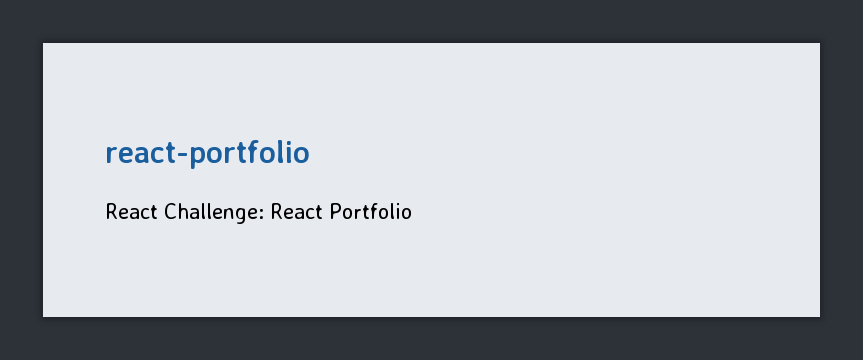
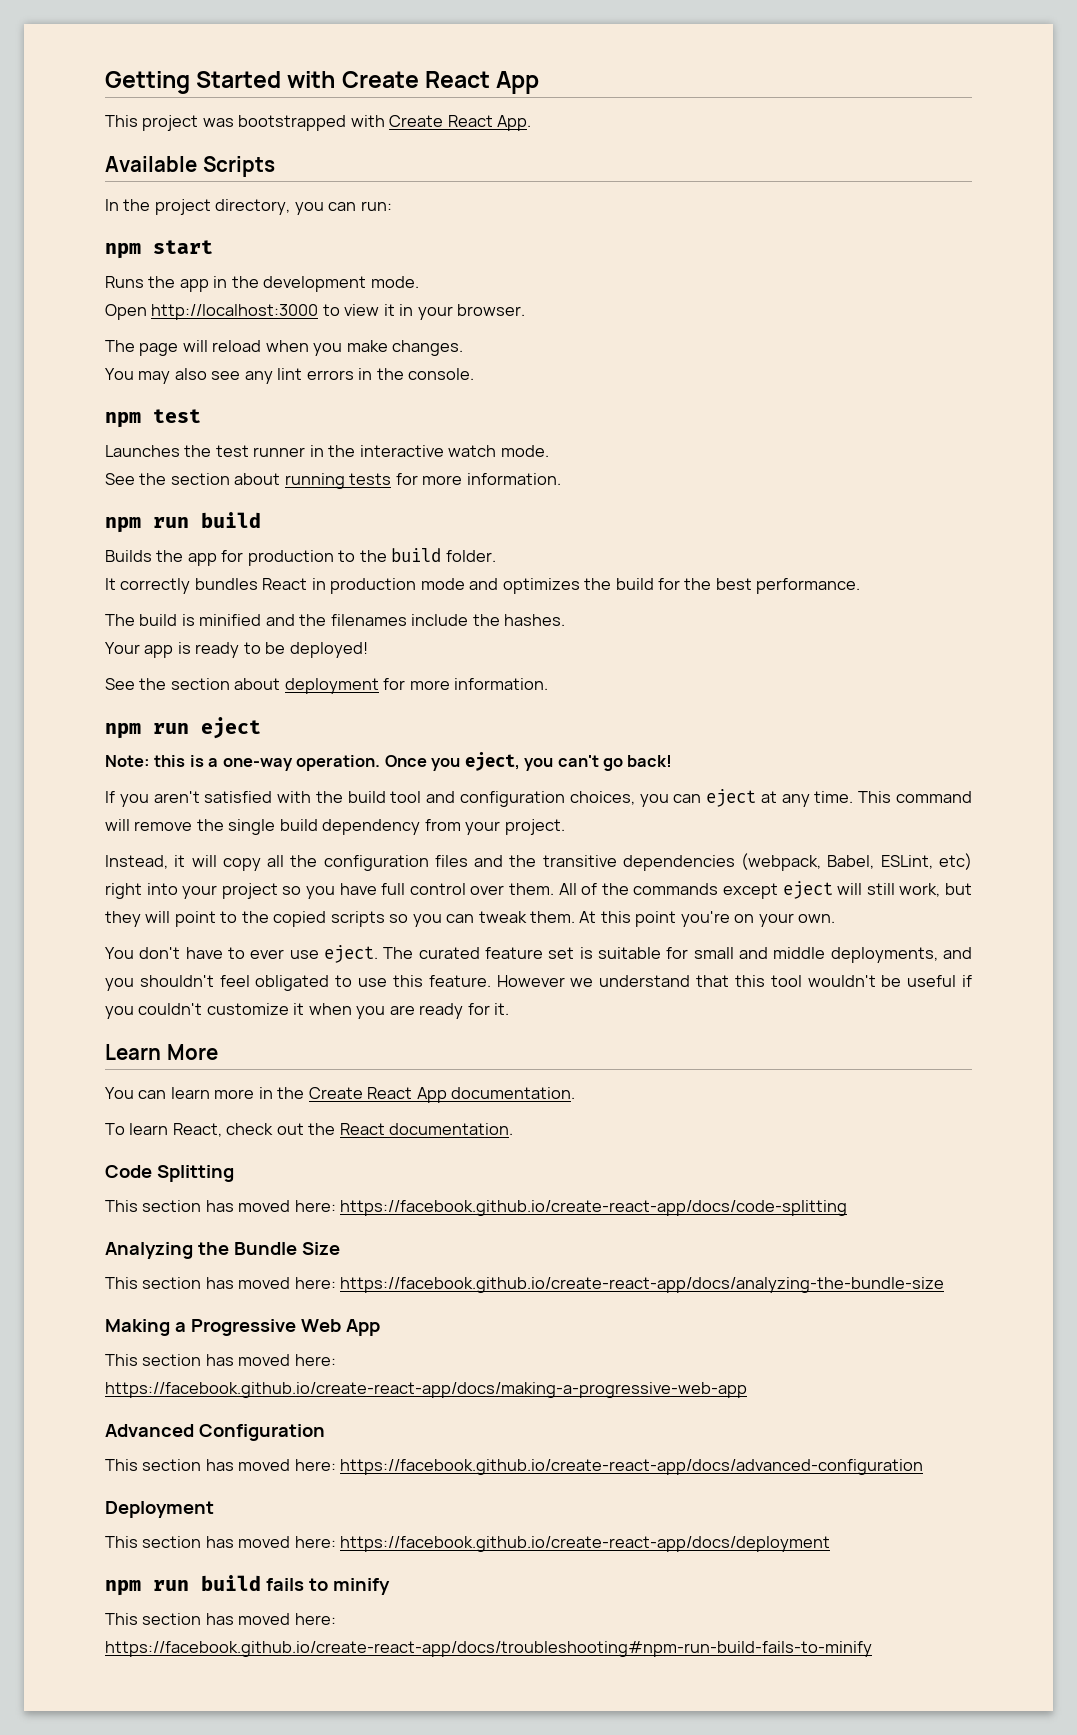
[105,140,310,169] [105,203,412,224] react-portfolio // React Challenge: React Portfolio -> [105,71,540,94] [105,115,532,131] [105,156,275,177] [105,199,392,215] [105,240,213,259] [105,276,419,292] [105,304,526,320] [105,340,464,356] [105,368,475,384] [105,409,201,428] [105,445,549,457] [105,473,561,489] [105,512,261,533] [105,548,496,566] [105,578,861,594] [105,614,566,626] [105,642,368,658] [105,678,549,694] [105,717,261,739] [105,752,673,771] [105,789,973,807] [105,819,565,835] [105,853,972,871] [105,881,973,899] [105,911,836,927] [105,945,973,963] [105,975,973,991] [105,1003,510,1019] [105,1044,218,1060] [105,1087,576,1103] [105,1123,514,1137] [105,1165,234,1182] [105,1200,848,1216] [105,1242,340,1259] [105,1277,945,1293] [105,1319,380,1336] [105,1354,336,1366] [105,1382,747,1398] [105,1424,325,1441] [105,1459,924,1475] [105,1501,214,1518] [105,1536,831,1552] [105,1575,390,1596] [105,1613,336,1625] [105,1641,872,1657] Getting Started with Create React App // This project was bootstrapped with Create React App. // Available Scripts // In the project directory, you can run: // npm start // Runs the app in the development mode. // Open http://localhost:3000 to view it in your browser. // The page will reload when you make changes. // You may also see any lint errors in the console. // npm test // Launches the test runner in the interactive watch mode. // See the section about running tests for more information. // npm run build // Builds the app for production to the build folder. // It correctly bundles React in production mode and optimizes the build for the best performance. // The build is minified and the filenames include the hashes. // Your app is ready to be deployed! // See the section about deployment for more information. // npm run eject // Note: this is a one-way operation. Once you eject, you can't go back! // If you aren't satisfied with the build tool and configuration choices, you can eject at any time. This command will remove the single build dependency from your project. // Instead, it will copy all the configuration files and the transitive dependencies (webpack, Babel, ESLint, etc) right into your project so you have full control over them. All of the commands except eject will still work, but they will point to the copied scripts so you can tweak them. At this point you're on your own. // You don't have to ever use eject. The curated feature set is suitable for small and middle deployments, and you shouldn't feel obligated to use this feature. However we understand that this tool wouldn't be useful if you couldn't customize it when you are ready for it. // Learn More // You can learn more in the Create React App documentation. // To learn React, check out the React documentation. // Code Splitting // This section has moved here: https://facebook.github.io/create-react-app/docs/code-splitting // Analyzing the Bundle Size // This section has moved here: https://facebook.github.io/create-react-app/docs/analyzing-the-bundle-size // Making a Progressive Web App // This section has moved here: https://facebook.github.io/create-react-app/docs/making-a-progressive-web-app // Advanced Configuration // This section has moved here: https://facebook.github.io/create-react-app/docs/advanced-configuration // Deployment // This section has moved here: https://facebook.github.io/create-react-app/docs/deployment // npm run build fails to minify // This section has moved here: https://facebook.github.io/create-react-app/docs/troubleshooting#npm-run-build-fails-to-minify

